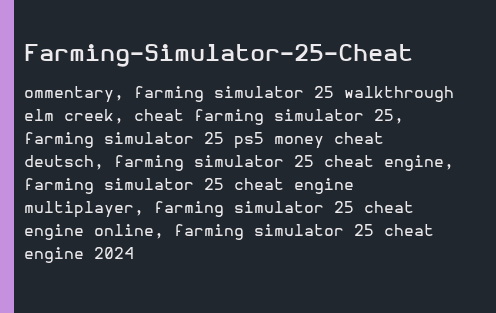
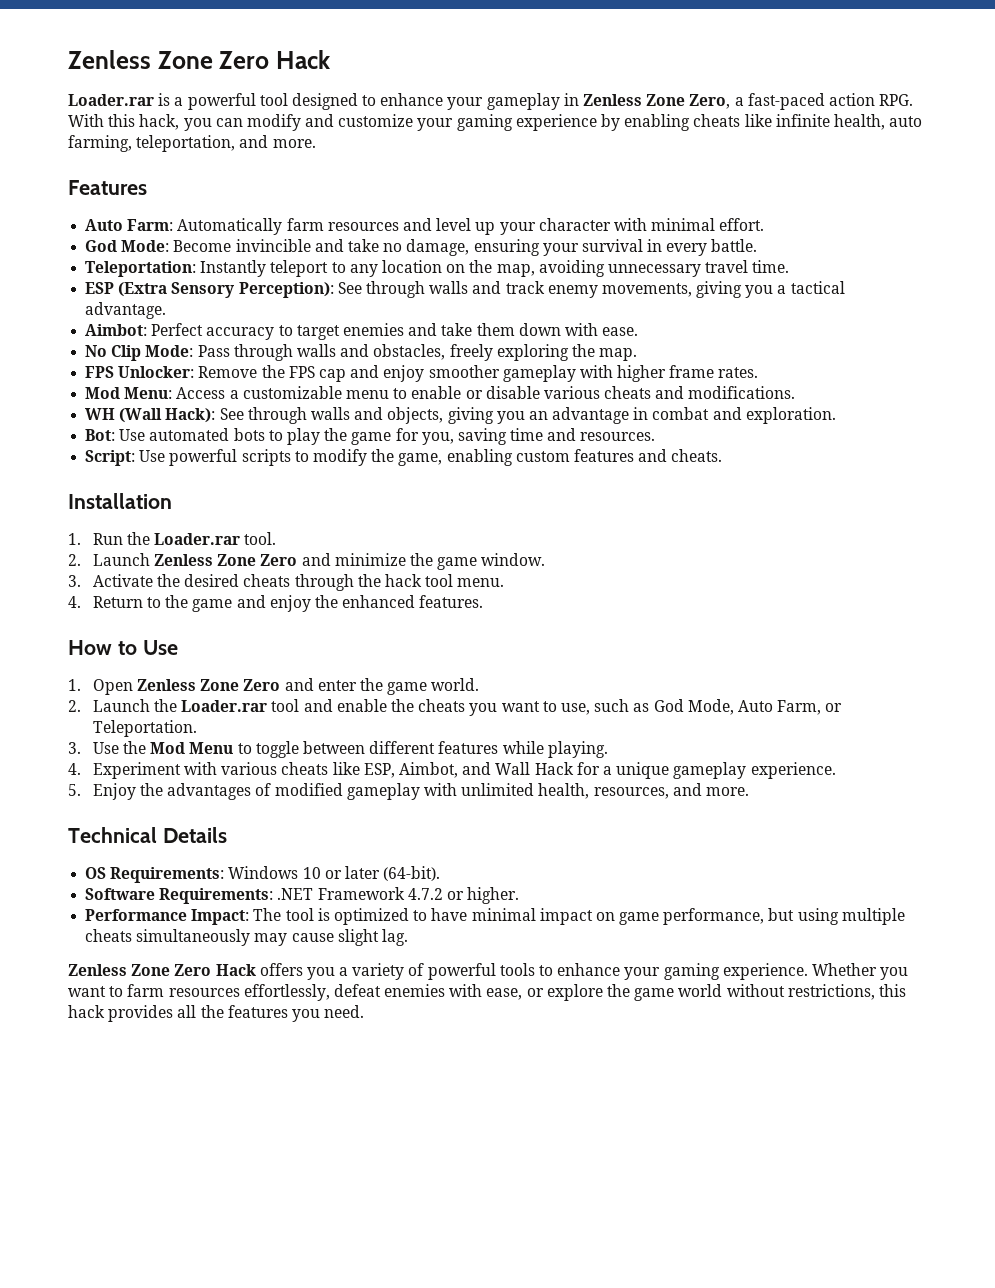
[24,44,413,67] [24,86,454,103] [24,109,404,125] [24,132,384,149] [24,155,454,171] [24,178,354,194] [24,201,414,218] [24,224,434,240] [24,247,134,263] Farming-Simulator-25-Cheat // ommentary, farming simulator 25 walkthrough elm creek, cheat farming simulator 25, farming simulator 25 ps5 money cheat deutsch, farming simulator 25 cheat engine, farming simulator 25 cheat engine multiplayer, farming simulator 25 cheat engine online, farming simulator 25 cheat engine 2024 -> [68,50,331,69] [68,93,914,110] [68,114,923,131] [68,135,316,152] [68,180,147,195] [85,218,765,235] [85,239,758,256] [85,260,790,277] [85,281,845,298] [85,302,167,319] [85,323,639,340] [85,344,638,361] [85,365,759,382] [85,386,796,399] [85,407,836,424] [85,428,656,445] [85,449,723,466] [68,493,172,509] [68,532,277,545] [68,553,546,570] [68,574,505,591] [68,595,484,612] [68,640,178,655] [68,678,480,695] [68,699,843,716] [92,720,197,737] [68,741,608,758] [68,762,836,779] [68,783,749,800] [68,827,227,843] [85,866,441,883] [85,887,520,904] [85,908,905,925] [85,929,408,946] [68,963,909,980] [68,984,906,1001] [68,1005,365,1022] Zenless Zone Zero Hack // Loader.rar is a powerful tool designed to enhance your gameplay in Zenless Zone Zero, a fast-paced action RPG. With this hack, you can modify and customize your gaming experience by enabling cheats like infinite health, auto farming, teleportation, and more. // Features // Auto Farm: Automatically farm resources and level up your character with minimal effort. // God Mode: Become invincible and take no damage, ensuring your survival in every battle. // Teleportation: Instantly teleport to any location on the map, avoiding unnecessary travel time. // ESP (Extra Sensory Perception): See through walls and track enemy movements, giving you a tactical advantage. // Aimbot: Perfect accuracy to target enemies and take them down with ease. // No Clip Mode: Pass through walls and obstacles, freely exploring the map. // FPS Unlocker: Remove the FPS cap and enjoy smoother gameplay with higher frame rates. // Mod Menu: Access a customizable menu to enable or disable various cheats and modifications. // WH (Wall Hack): See through walls and objects, giving you an advantage in combat and exploration. // Bot: Use automated bots to play the game for you, saving time and resources. // Script: Use powerful scripts to modify the game, enabling custom features and cheats. // Installation // 1. Run the Loader.rar tool. // 2. Launch Zenless Zone Zero and minimize the game window. // 3. Activate the desired cheats through the hack tool menu. // 4. Return to the game and enjoy the enhanced features. // How to Use // 1. Open Zenless Zone Zero and enter the game world. // 2. Launch the Loader.rar tool and enable the cheats you want to use, such as God Mode, Auto Farm, or Teleportation. // 3. Use the Mod Menu to toggle between different features while playing. // 4. Experiment with various cheats like ESP, Aimbot, and Wall Hack for a unique gameplay experience. // 5. Enjoy the advantages of modified gameplay with unlimited health, resources, and more. // Technical Details // OS Requirements: Windows 10 or later (64-bit). // Software Requirements: .NET Framework 4.7.2 or higher. // Performance Impact: The tool is optimized to have minimal impact on game performance, but using multiple cheats simultaneously may cause slight lag. // Zenless Zone Zero Hack offers you a variety of powerful tools to enhance your gaming experience. Whether you want to farm resources effortlessly, defeat enemies with ease, or explore the game world without restrictions, this hack provides all the features you need.

